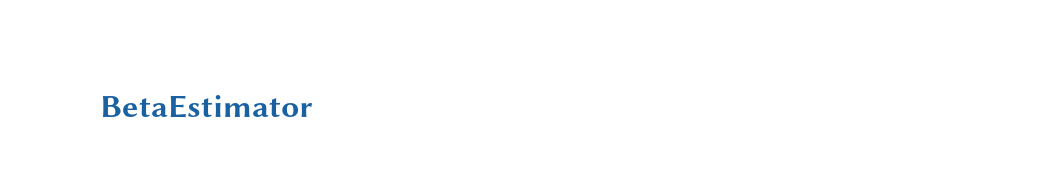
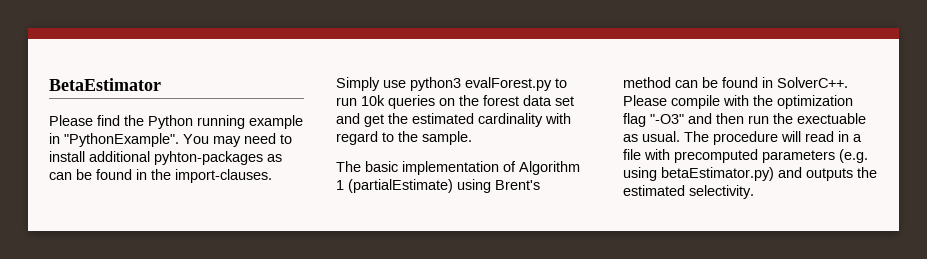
(313, 106) none -> [49,115,303,129] [49,133,292,147] [49,151,282,165] [49,169,272,183] [336,77,567,91] [336,95,574,109] [336,113,571,127] [336,131,472,145] [336,161,580,175] [336,179,540,193] [623,77,848,88] [623,95,853,109] [623,113,866,127] [623,131,862,145] [623,149,868,163] [623,167,877,181] [623,185,754,199] // Please find the Python running example in "PythonExample". You may need to install additional pyhton-packages as can be found in the import-clauses. Simply use python3 evalForest.py to run 10k queries on the forest data set and get the estimated cardinality with regard to the sample. // The basic implementation of Algorithm 1 (partialEstimate) using Brent's method can be found in SolverC++. Please compile with the optimization flag "-O3" and then run the exectuable as usual. The procedure will read in a file with precomputed parameters (e.g. using betaEstimator.py) and outputs the estimated selectivity.

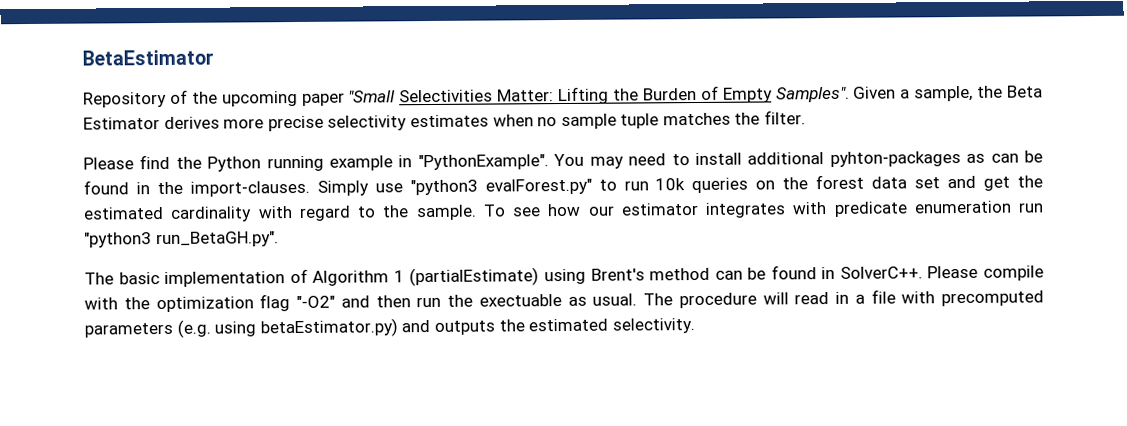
(161, 84) none -> [83,85,1044,108] [83,110,807,132] // Repository of the upcoming paper "Small Selectivities Matter: Lifting the Burden of Empty Samples". Given a sample, the Beta Estimator derives more precise selectivity estimates when no sample tuple matches the filter.
[410,77,552,91] python3 evalForest.py -> [409,178,592,196] "python3 evalForest.py"
(472, 138) none -> [482,200,1044,218] [84,231,279,248] To see how our estimator integrates with predicate enumeration run "python3 run_BetaGH.py".
[650,114,684,124] "-O3" -> [296,295,335,309] "-O2"

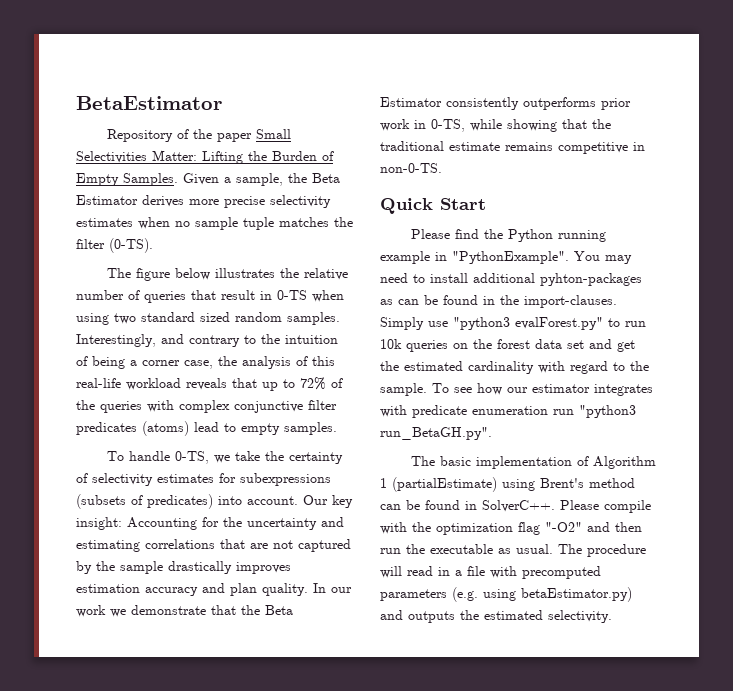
[221,90,397,107] upcoming paper "Small -> [216,129,291,142] paper Small
[775,86,850,103] Samples". -> [123,173,178,186] Samples.
[764,110,807,125] filter. -> [76,238,153,253] [106,268,348,281] [76,290,344,303] [76,312,340,325] [76,334,338,347] [76,356,335,369] [76,377,343,391] [76,400,337,413] [76,421,337,436] [106,451,343,464] [76,473,331,486] [76,494,353,509] [76,517,344,530] [76,539,351,552] [76,561,291,574] [76,583,352,596] [76,605,293,617] [380,97,631,110] [380,119,611,132] [380,141,645,154] [380,163,442,173] [380,198,486,214] filter (0-TS). // The figure below illustrates the relative number of queries that result in 0-TS when using two standard sized random samples. Interestingly, and contrary to the intuition of being a corner case, the analysis of this real-life workload reveals that up to 72% of the queries with complex conjunctive filter predicates (atoms) lead to empty samples. // To handle 0-TS, we take the certainty of selectivity estimates for subexpressions (subsets of predicates) into account. Our key insight: Accounting for the uncertainty and estimating correlations that are not captured by the sample drastically improves estimation accuracy and plan quality. In our work we demonstrate that the Beta Estimator consistently outperforms prior work in 0-TS, while showing that the traditional estimate remains competitive in non-0-TS. // Quick Start
[478,294,562,307] exectuable -> [430,544,493,554] executable

